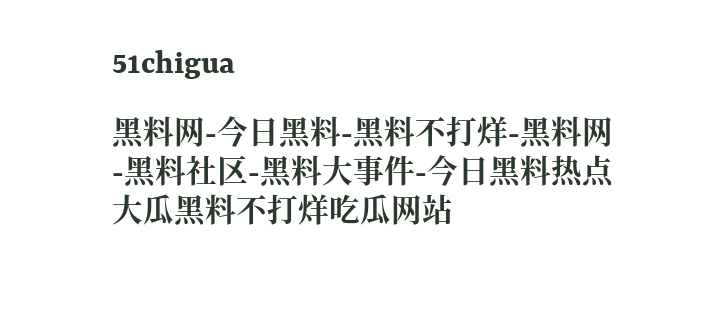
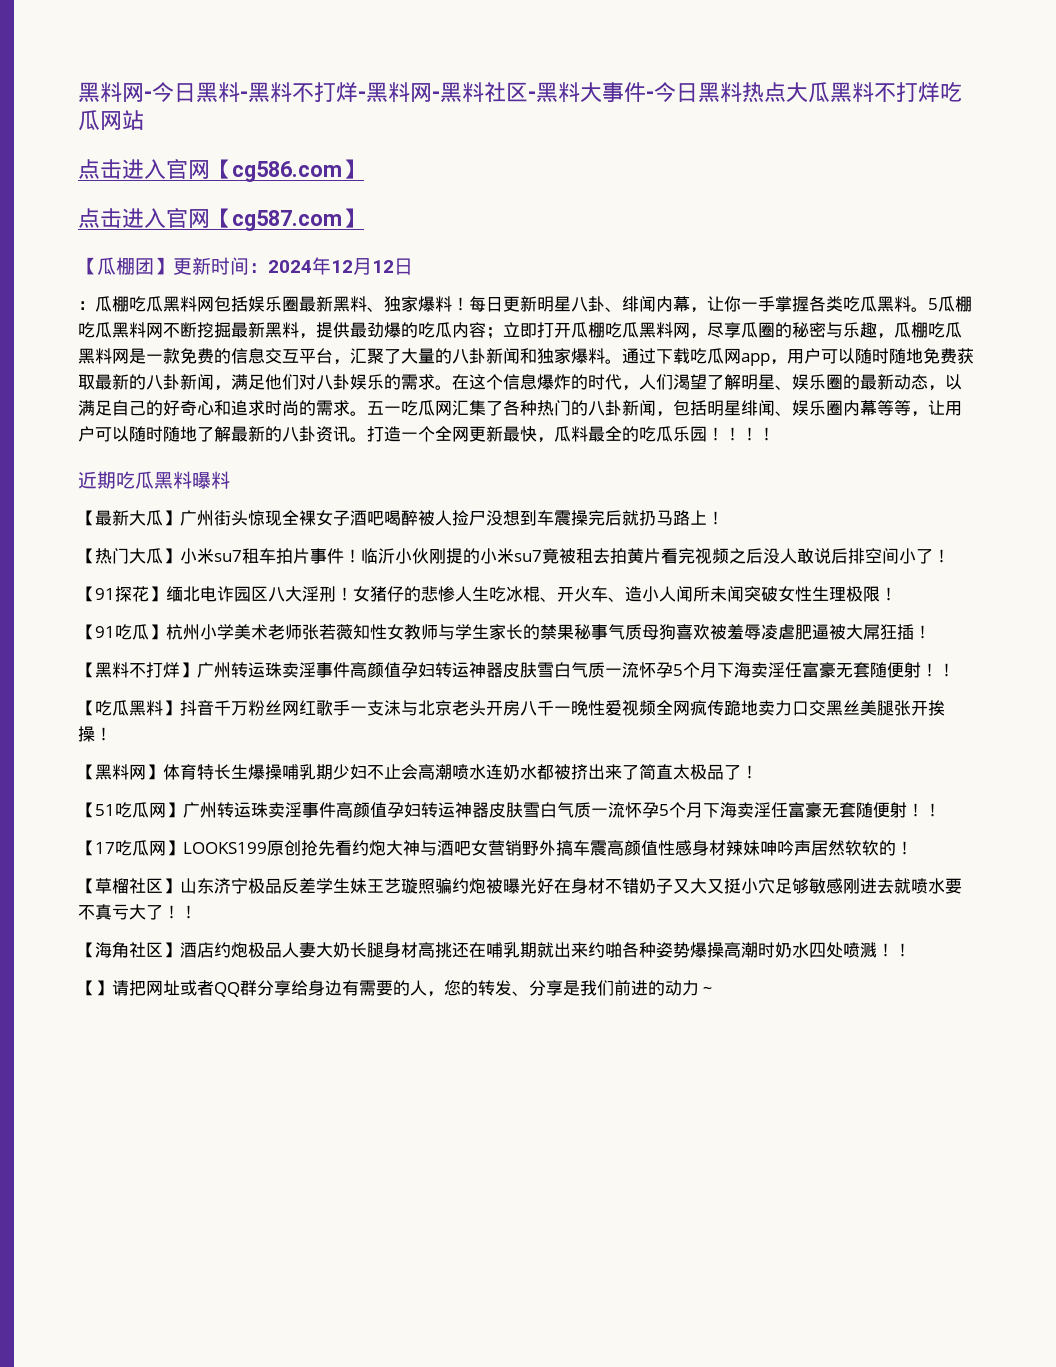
[112,50,235,79] 51chigua // -> (78, 92) none
(453, 209) none -> [78,159,364,182] [78,208,364,231] [78,257,413,275] [78,296,972,313] [78,322,962,339] [78,348,974,366] [78,374,962,391] [78,400,962,417] [78,426,775,443] [78,471,230,489] [78,510,724,526] [78,548,950,564] [78,586,897,602] [78,624,931,640] [78,662,955,678] [78,700,945,716] [78,726,112,742] [78,764,758,780] [78,802,941,818] [78,840,913,856] [78,878,962,894] [78,904,197,920] [78,941,911,958] [78,980,716,997] // 点击进入官网【cg586.com】 // 点击进入官网【cg587.com】 // 【瓜棚团】更新时间：2024年12月12日 // ：瓜棚吃瓜黑料网包括娱乐圈最新黑料、独家爆料！每日更新明星八卦、绯闻内幕，让你一手掌握各类吃瓜黑料。5瓜棚吃瓜黑料网不断挖掘最新黑料，提供最劲爆的吃瓜内容；立即打开瓜棚吃瓜黑料网，尽享瓜圈的秘密与乐趣，瓜棚吃瓜黑料网是一款免费的信息交互平台，汇聚了大量的八卦新闻和独家爆料。通过下载吃瓜网app，用户可以随时随地免费获取最新的八卦新闻，满足他们对八卦娱乐的需求。在这个信息爆炸的时代，人们渴望了解明星、娱乐圈的最新动态，以满足自己的好奇心和追求时尚的需求。五一吃瓜网汇集了各种热门的八卦新闻，包括明星绯闻、娱乐圈内幕等等，让用户可以随时随地了解最新的八卦资讯。打造一个全网更新最快，瓜料最全的吃瓜乐园！！！！ // 近期吃瓜黑料曝料 // 【最新大瓜】广州街头惊现全裸女子酒吧喝醉被人捡尸没想到车震操完后就扔马路上！ // 【热门大瓜】小米su7租车拍片事件！临沂小伙刚提的小米su7竟被租去拍黄片看完视频之后没人敢说后排空间小了！ // 【91探花】缅北电诈园区八大淫刑！女猪仔的悲惨人生吃冰棍、开火车、造小人闻所未闻突破女性生理极限！ // 【91吃瓜】杭州小学美术老师张若薇知性女教师与学生家长的禁果秘事气质母狗喜欢被羞辱凌虐肥逼被大屌狂插！ // 【黑料不打烊】广州转运珠卖淫事件高颜值孕妇转运神器皮肤雪白气质一流怀孕5个月下海卖淫任富豪无套随便射！！ // 【吃瓜黑料】抖音千万粉丝网红歌手一支沫与北京老头开房八千一晚性爱视频全网疯传跪地卖力口交黑丝美腿张开挨操！ // 【黑料网】体育特长生爆操哺乳期少妇不止会高潮喷水连奶水都被挤出来了简直太极品了！ // 【51吃瓜网】广州转运珠卖淫事件高颜值孕妇转运神器皮肤雪白气质一流怀孕5个月下海卖淫任富豪无套随便射！！ // 【17吃瓜网】LOOKS199原创抢先看约炮大神与酒吧女营销野外搞车震高颜值性感身材辣妹呻吟声居然软软的！ // 【草榴社区】山东济宁极品反差学生妹王艺璇照骗约炮被曝光好在身材不错奶子又大又挺小穴足够敏感刚进去就喷水要不真亏大了！！ // 【海角社区】酒店约炮极品人妻大奶长腿身材高挑还在哺乳期就出来约啪各种姿势爆操高潮时奶水四处喷溅！！ // 【】请把网址或者QQ群分享给身边有需要的人，您的转发、分享是我们前进的动力～

